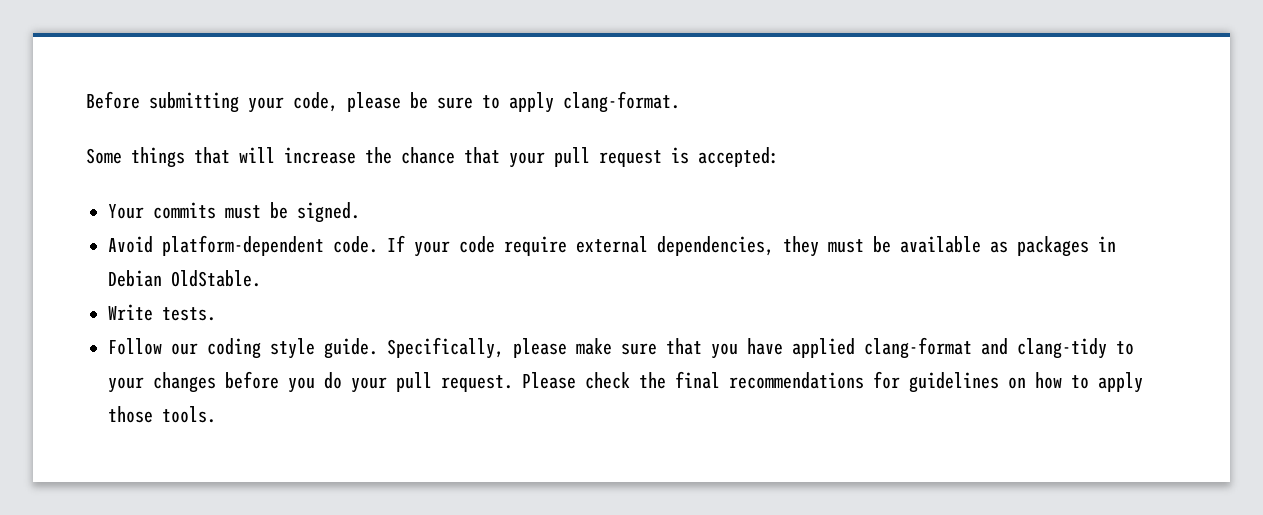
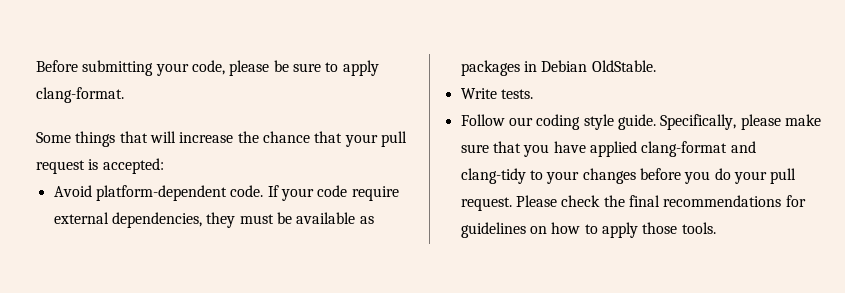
[108,202,360,223] // Your commits must be signed. -> (164, 166) none

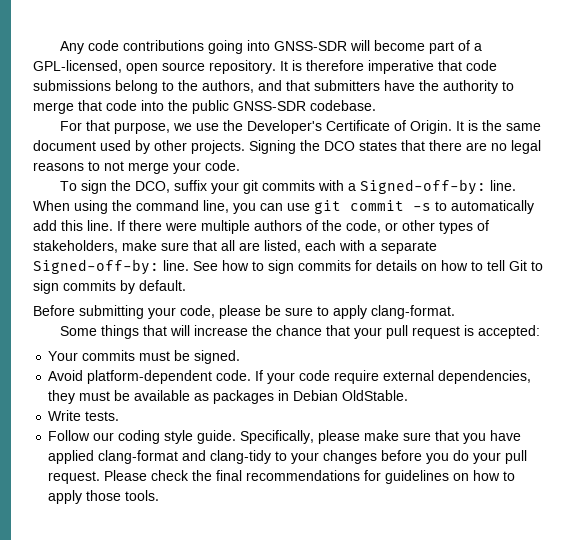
(36, 66) none -> [59,40,482,54] [33,60,497,74] [33,80,514,94] [33,100,376,114] [59,120,541,134] [33,140,541,154] [33,160,240,174] [59,179,516,195] [33,200,534,214] [33,220,489,234] [33,240,437,254] [33,259,543,275] [33,280,186,294] Any code contributions going into GNSS-SDR will become part of a GPL-licensed, open source repository. It is therefore imperative that code submissions belong to the authors, and that submitters have the authority to merge that code into the public GNSS-SDR codebase. // For that purpose, we use the Developer's Certificate of Origin. It is the same document used by other projects. Signing the DCO states that there are no legal reasons to not merge your code. // To sign the DCO, suffix your git commits with a Signed-off-by: line. When using the command line, you can use git commit -s to automatically add this line. If there were multiple authors of the code, or other types of stakeholders, make sure that all are listed, each with a separate Signed-off-by: line. See how to sign commits for details on how to tell Git to sign commits by default. //
(164, 166) none -> [48,350,241,364] // Your commits must be signed.

